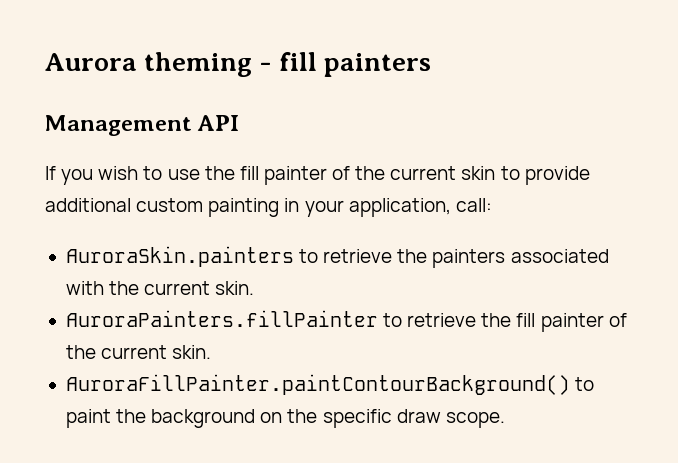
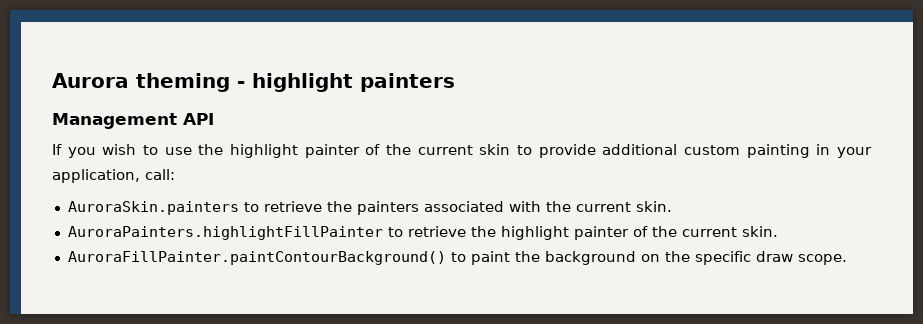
[278,52,317,71] fill -> [252,73,353,92] highlight
[239,166,259,180] fill -> [230,144,298,158] highlight
[65,310,536,327] AuroraPainters.fillPainter to retrieve the fill -> [67,226,569,240] AuroraPainters.highlightFillPainter to retrieve the highlight

